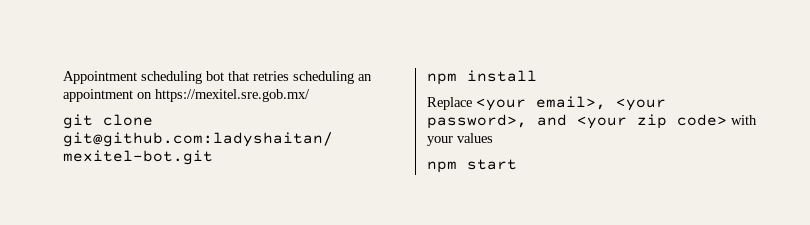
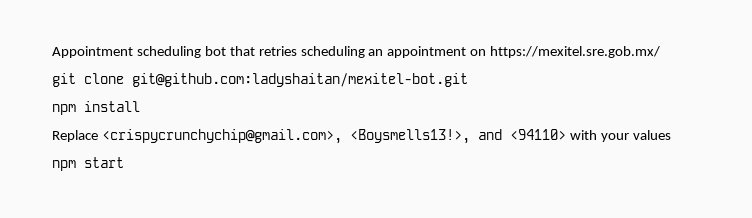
[476,96,666,111] [427,114,727,129] <your email>, <your password>, and <your zip code> -> [101,129,566,144] <crispycrunchychip@gmail.com>, <Boysmells13!>, and <94110>

